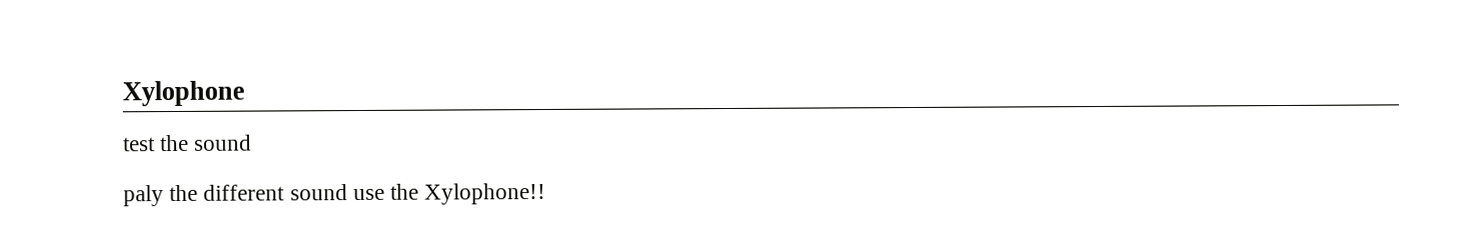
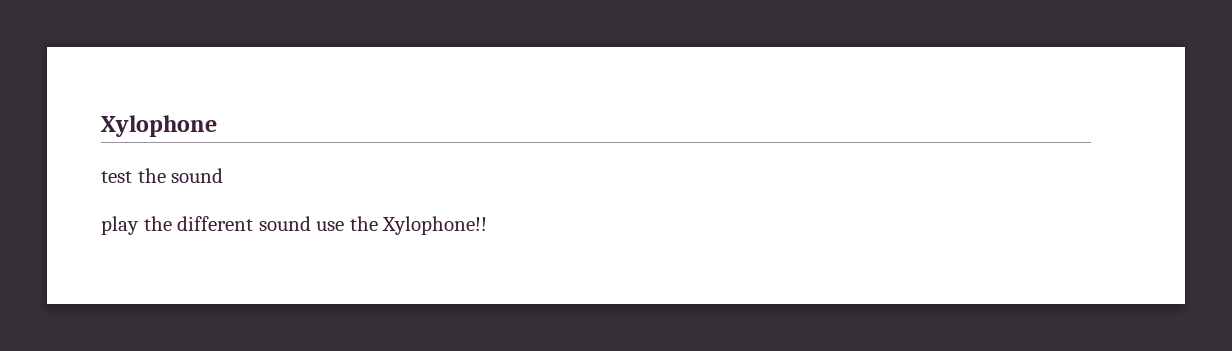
[123,185,164,207] paly -> [101,216,139,235] play

